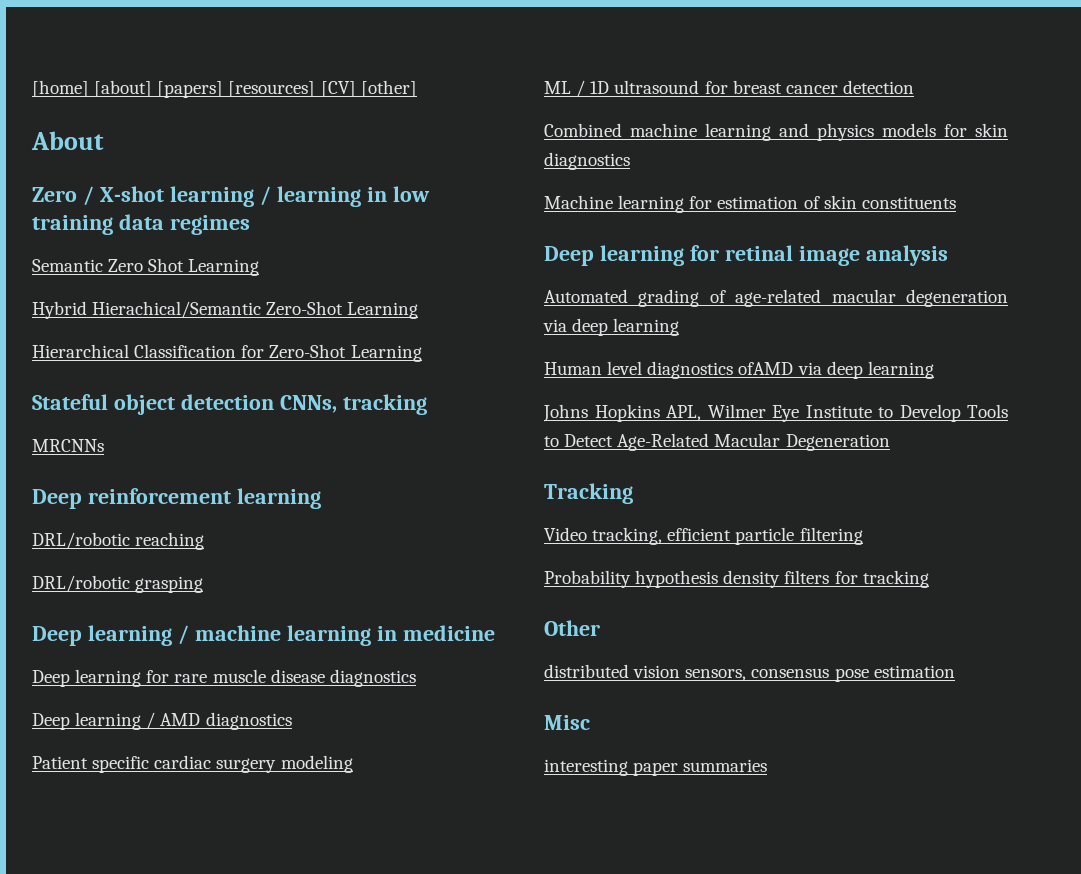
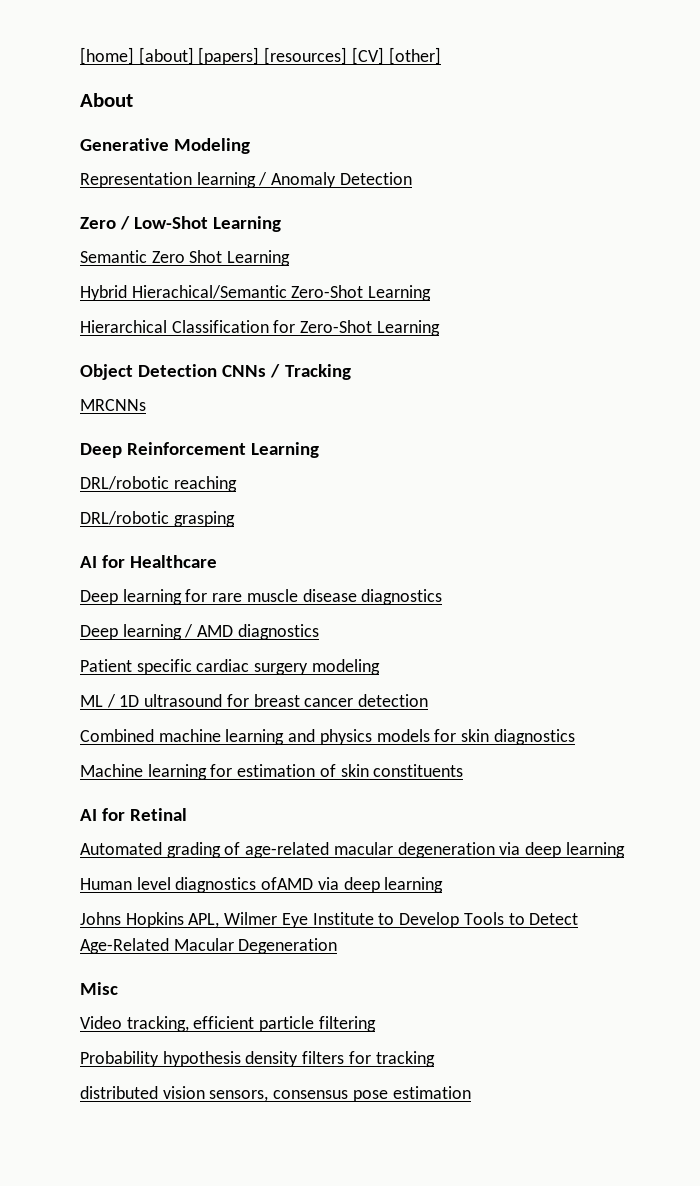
[32,186,430,207] [32,214,250,235] Zero / X-shot learning / learning in low training data regimes -> [80,138,251,154] [80,172,412,188] [80,216,282,232] Generative Modeling // Representation learning / Anomaly Detection // Zero / Low-Shot Learning
[32,394,427,415] Stateful object detection CNNs, tracking -> [80,364,351,380] Object Detection CNNs / Tracking
[87,488,321,509] reinforcement learning -> [127,442,320,458] Reinforcement Learning
[32,625,495,646] Deep learning / machine learning in medicine -> [80,555,218,568] AI for Healthcare
[544,245,948,266] Deep learning for retinal image analysis -> [80,808,188,821] AI for Retinal
[544,483,633,504] Tracking -> [80,982,118,995] Misc
[544,620,600,636] // Other -> (435, 1059) none
[544,715,590,730] [544,759,768,776] // Misc // interesting paper summaries -> (471, 1092) none

